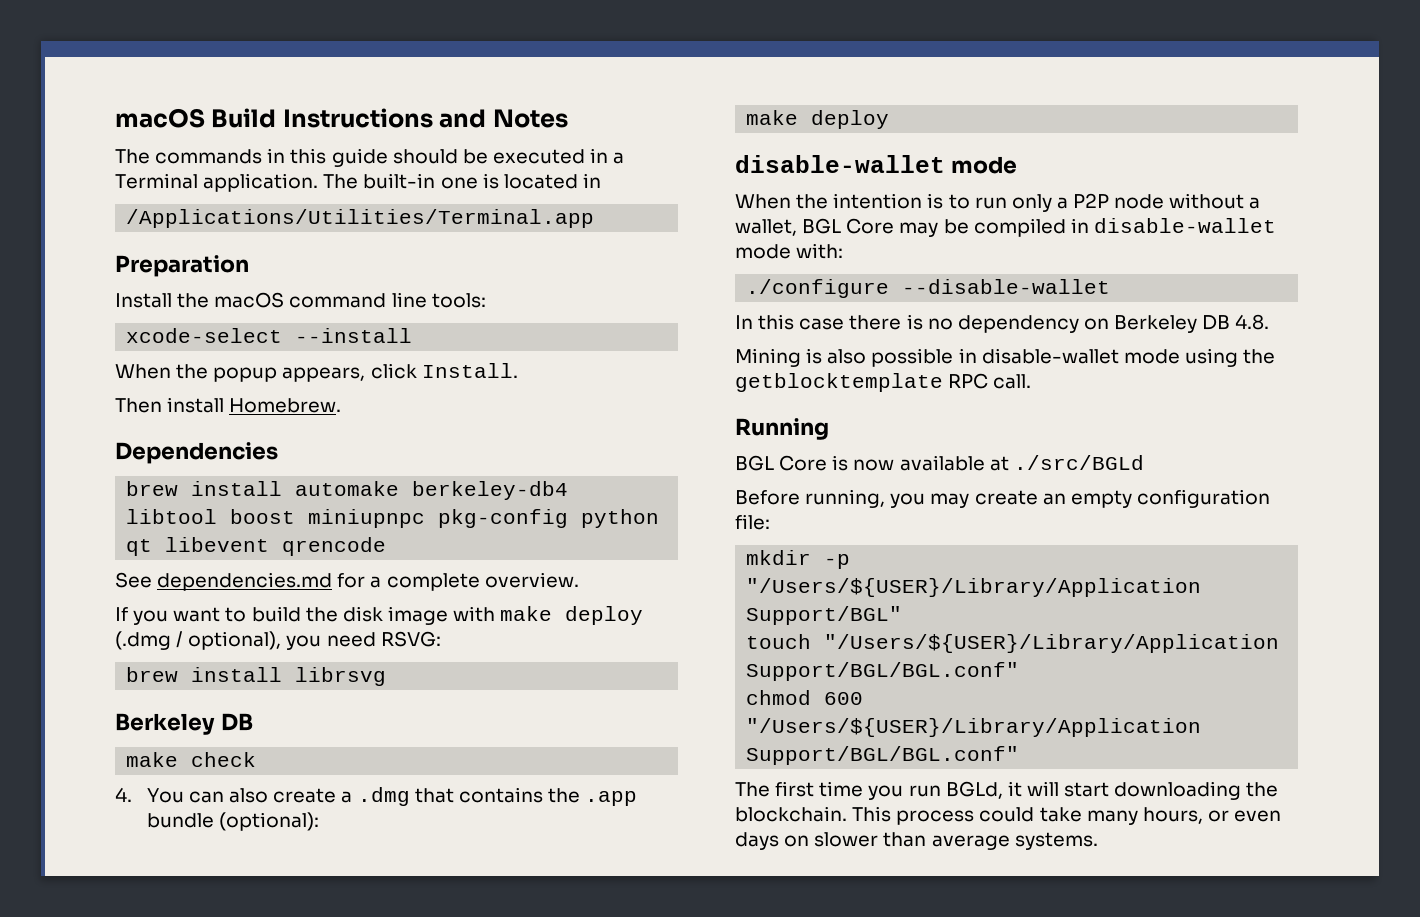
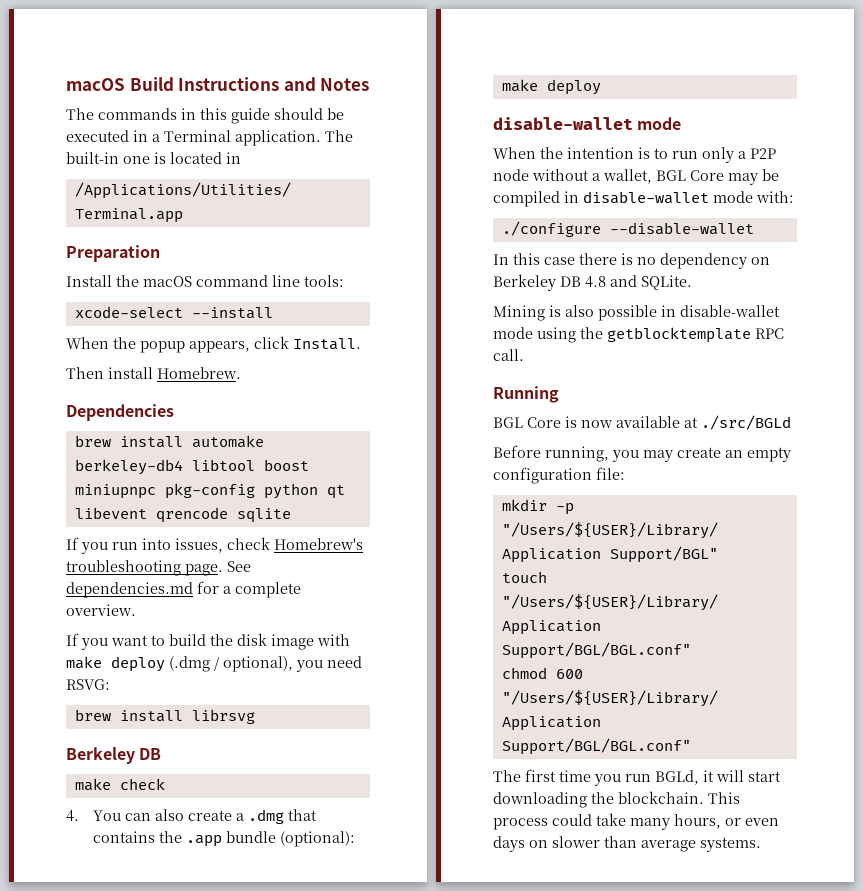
(387, 546) // -> [236,508,291,523] [66,537,363,554] [66,560,223,576] sqlite // If you run into issues, check Homebrew's troubleshooting page.
[1235,314,1270,330] 4.8. -> [585,275,692,290] 4.8 and SQLite.

